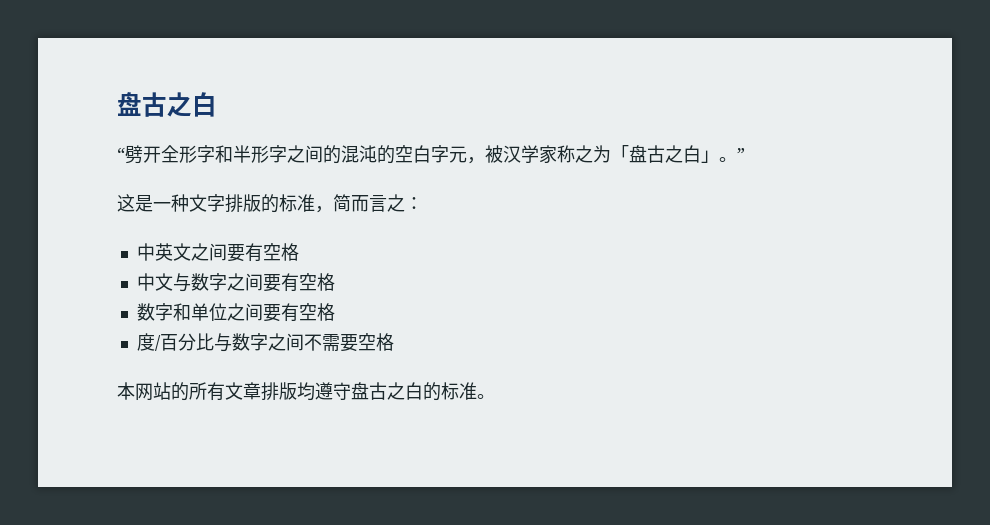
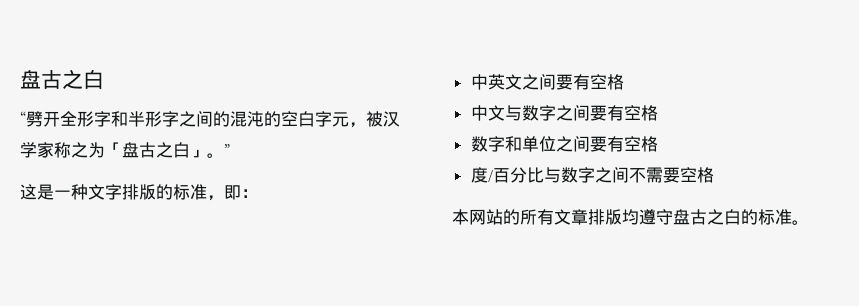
[333,194,405,212] 简而言之 -> [224,185,241,200] 即

